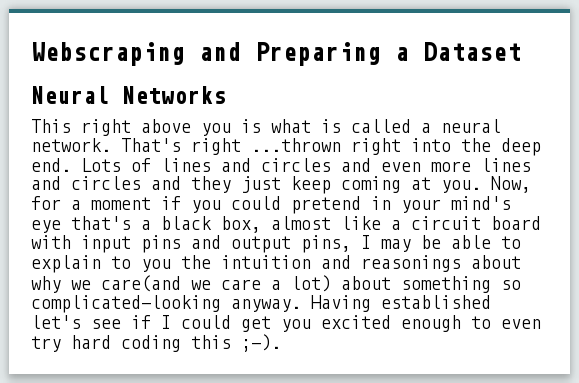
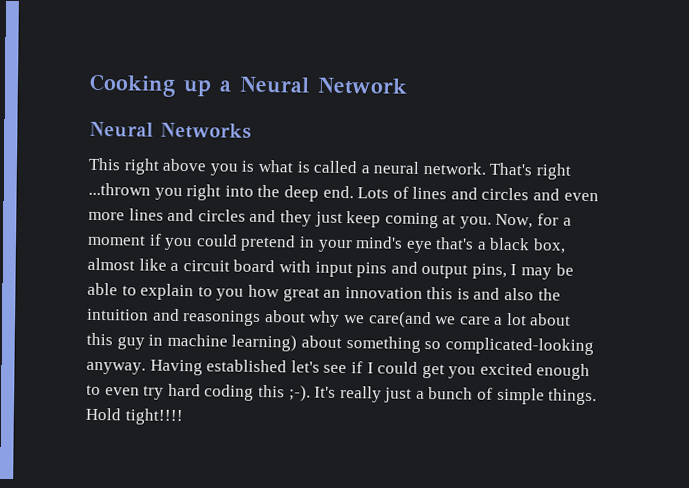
[31,42,521,66] Webscraping and Preparing a Dataset -> [89,73,408,97] Cooking up a Neural Network
(341, 145) none -> [154,187,183,201] you
(171, 265) none -> [247,284,535,302] how great an innovation this is and also
[291,275,331,292] lot) -> [506,312,572,326] [86,332,298,352] lot about this guy in machine learning)
(281, 343) none -> [314,385,598,406] [85,407,183,426] It's really just a bunch of simple things. Hold tight!!!!

